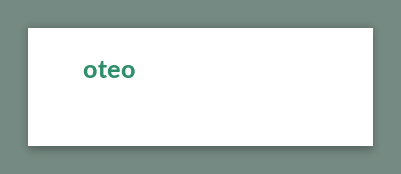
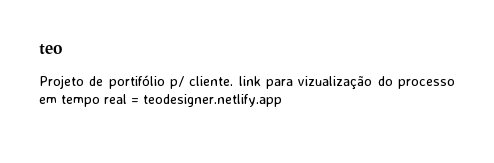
[83,61,136,78] oteo -> [39,44,62,55] [39,75,455,90] [39,94,282,107] teo // Projeto de portifólio p/ cliente. link para vizualização do processo em tempo real = teodesigner.netlify.app

